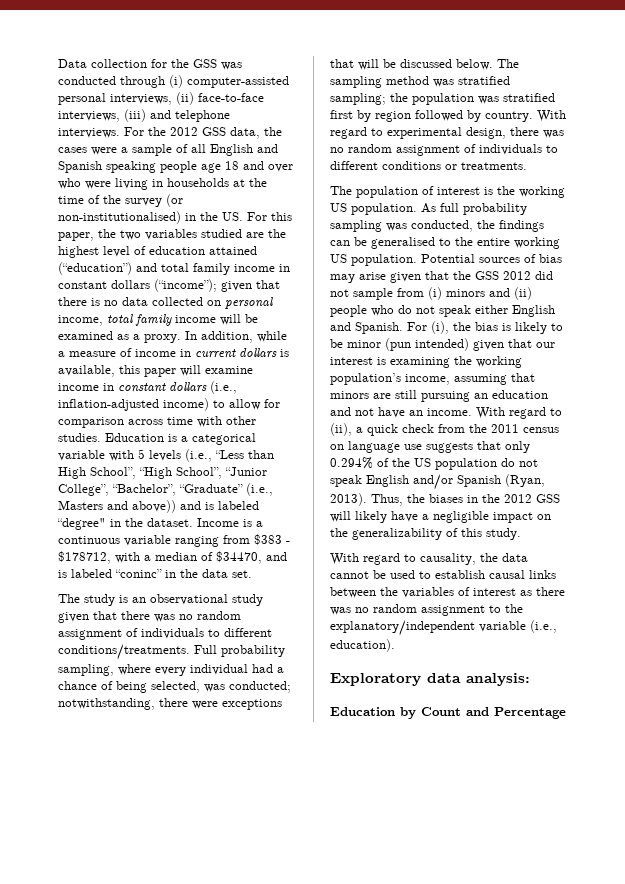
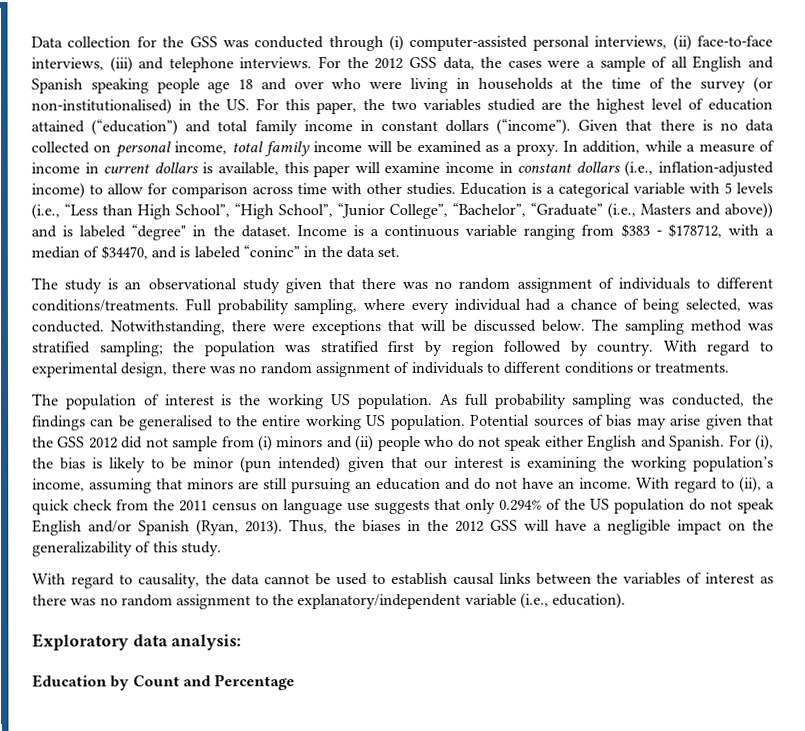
[154,279,252,292] (“income”); given -> [496,118,619,135] (“income”). Given
[229,681,291,693] [58,698,155,710] conducted; notwithstanding, -> [31,320,225,336] conducted. Notwithstanding,
(351, 411) none -> [474,477,491,490] do
[355,511,387,523] likely -> (550, 525) none

